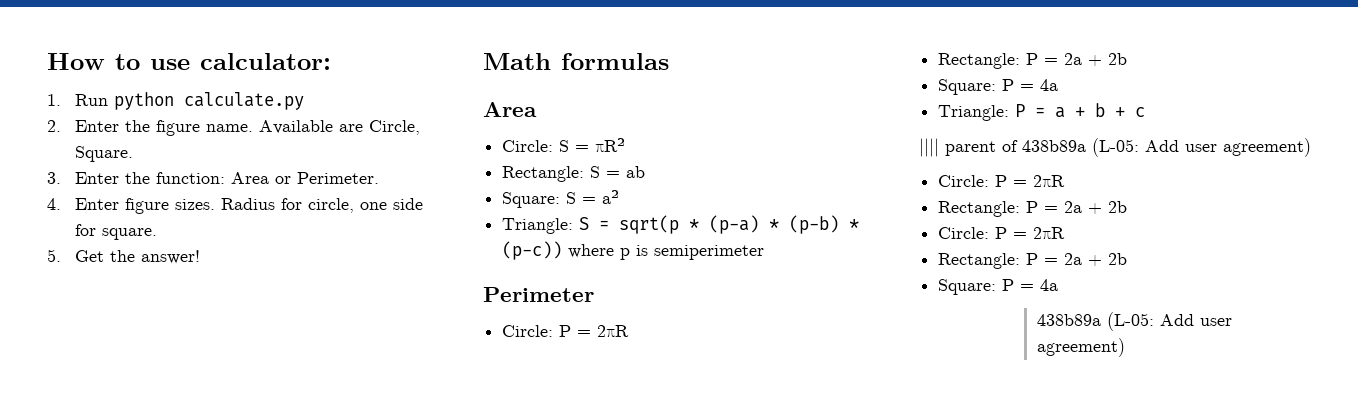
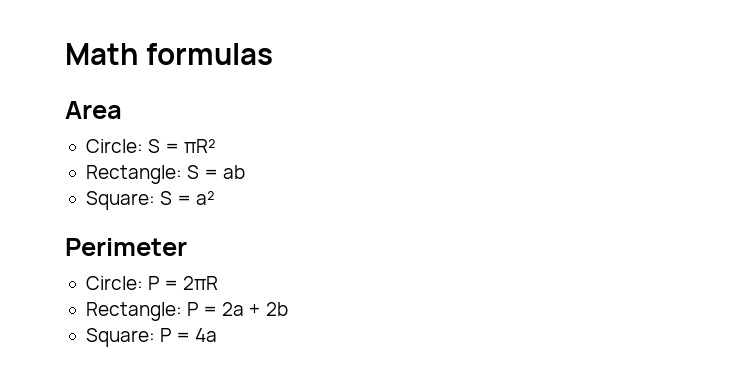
[47,53,331,70] [47,92,304,110] [47,120,420,136] [74,146,133,162] [47,172,379,184] [47,198,423,214] [74,224,157,240] [47,249,200,264] How to use calculator: // 1. Run python calculate.py // 2. Enter the figure name. Available are Circle, Square. // 3. Enter the function: Area or Perimeter. // 4. Enter figure sizes. Radius for circle, one side for square. // 5. Get the answer! // -> (65, 54) none
[502,215,860,234] [502,241,765,260] // Triangle: S = sqrt(p * (p-a) * (p-b) * (p-c)) where p is semiperimeter -> (216, 198) none
[938,103,1146,121] [919,138,1311,157] [938,175,1066,187] [938,201,1128,217] [938,227,1066,239] [938,253,1128,269] [938,279,1059,295] [1036,312,1232,331] [1036,338,1125,357] // Triangle: P = a + b + c // |||| parent of 438b89a (L-05: Add user agreement) // Circle: P = 2πR // Rectangle: P = 2a + 2b // Circle: P = 2πR // Rectangle: P = 2a + 2b // Square: P = 4a // 438b89a (L-05: Add user agreement) -> (218, 335) none

